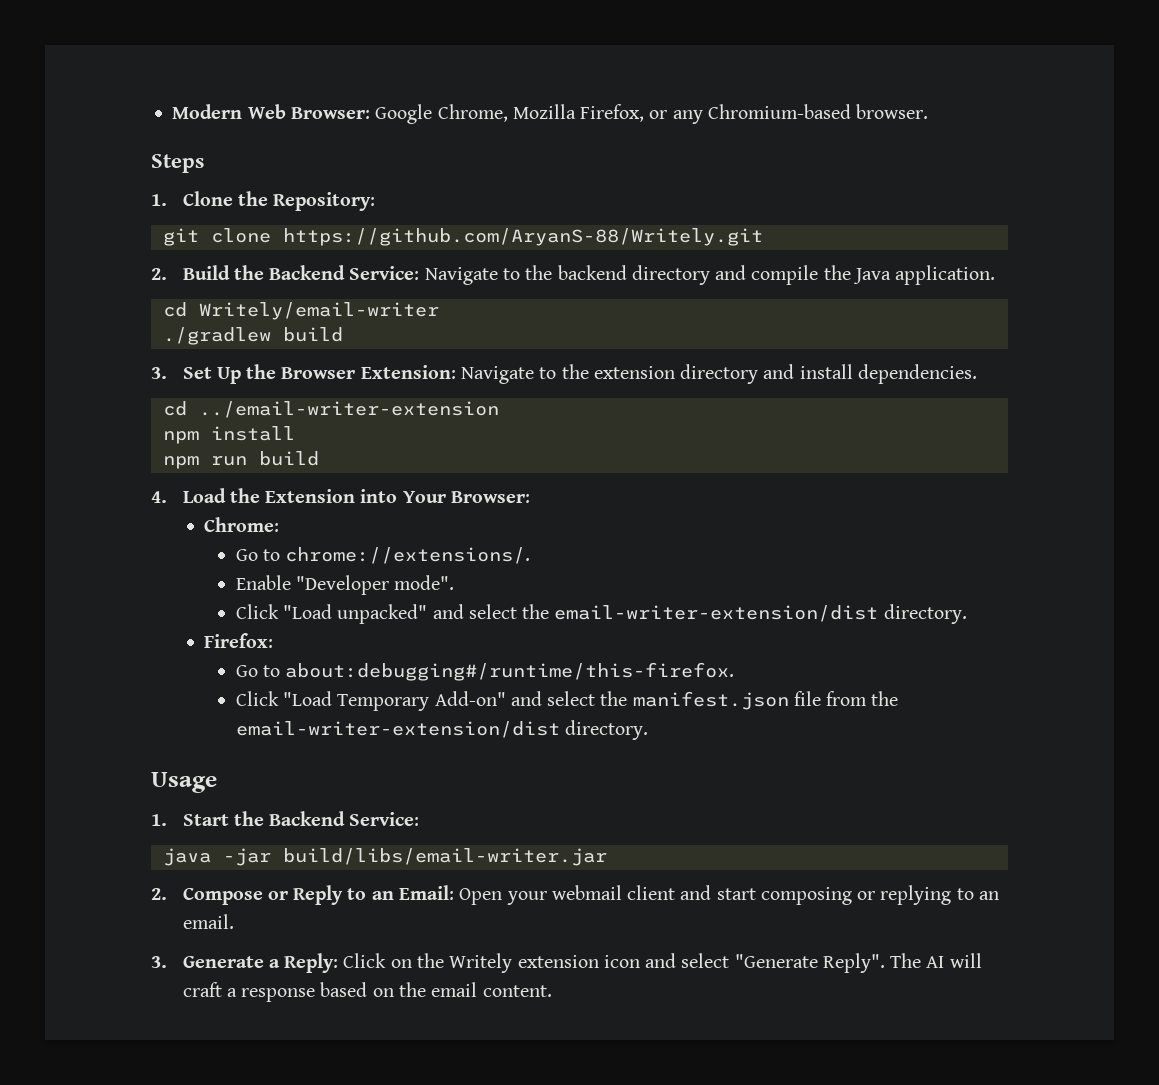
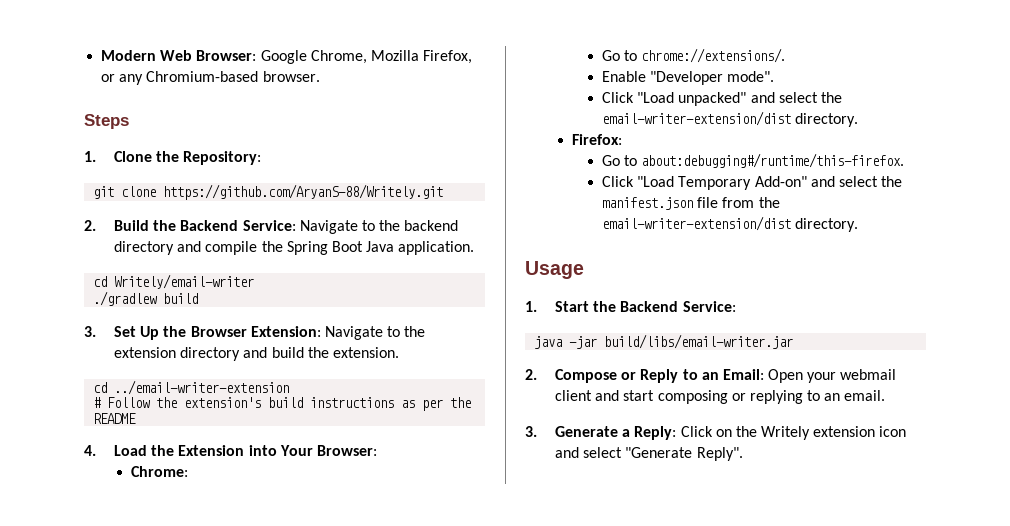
(851, 272) none -> [286,241,363,255] Spring Boot
[799,364,977,384] install dependencies. -> [271,347,399,358] build the extension.
[162,426,295,444] [162,451,319,469] npm install // npm run build -> [93,397,472,411] [93,413,137,424] # Follow the extension's build instructions as per the README
[890,953,982,968] [182,982,552,1002] The AI will craft a response based on the email content. -> (743, 454) none

